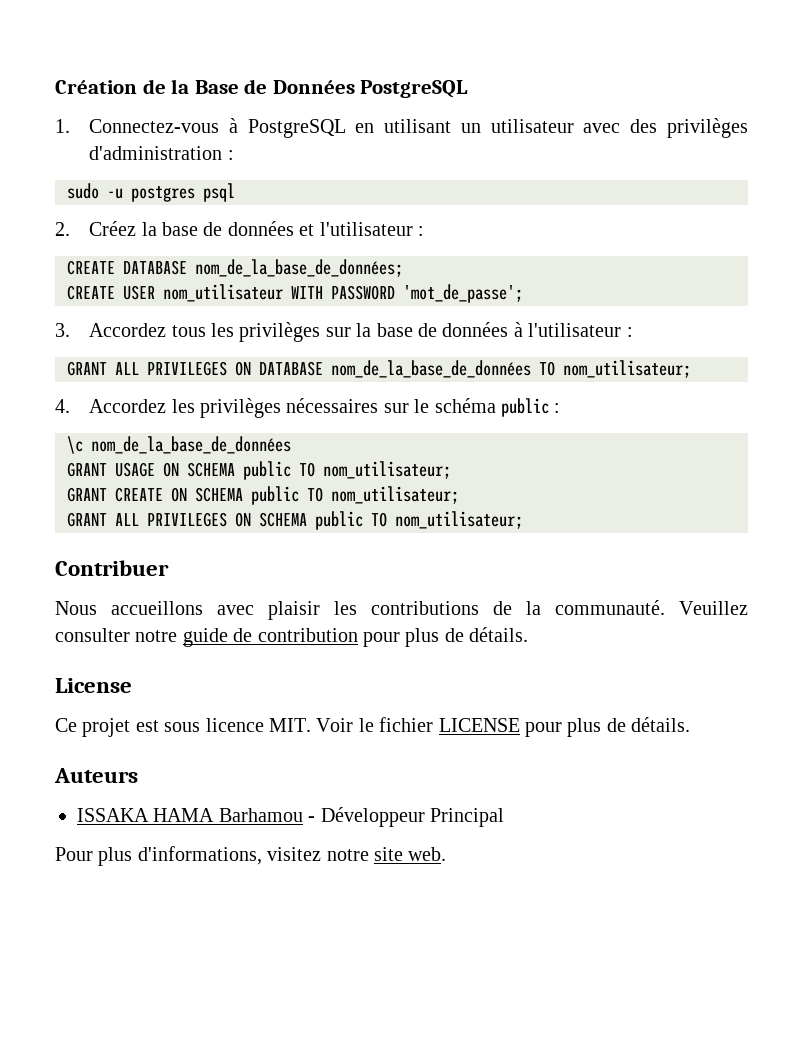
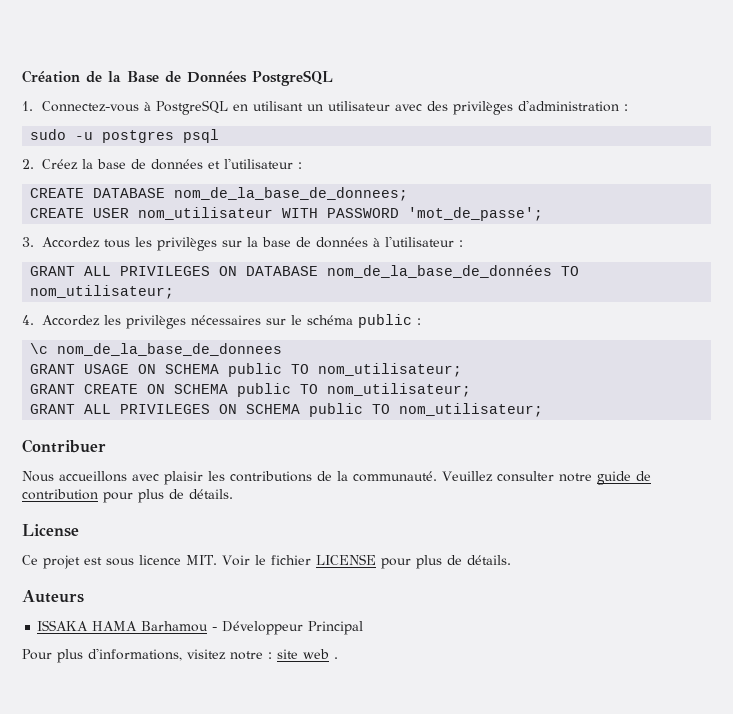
[195,259,403,277] nom_de_la_base_de_données; -> [174,187,409,201] nom_de_la_base_de_donnees;
[91,436,291,454] nom_de_la_base_de_données -> [57,343,283,356] nom_de_la_base_de_donnees
[374,847,447,861] site web. -> [268,649,338,659] : site web .

